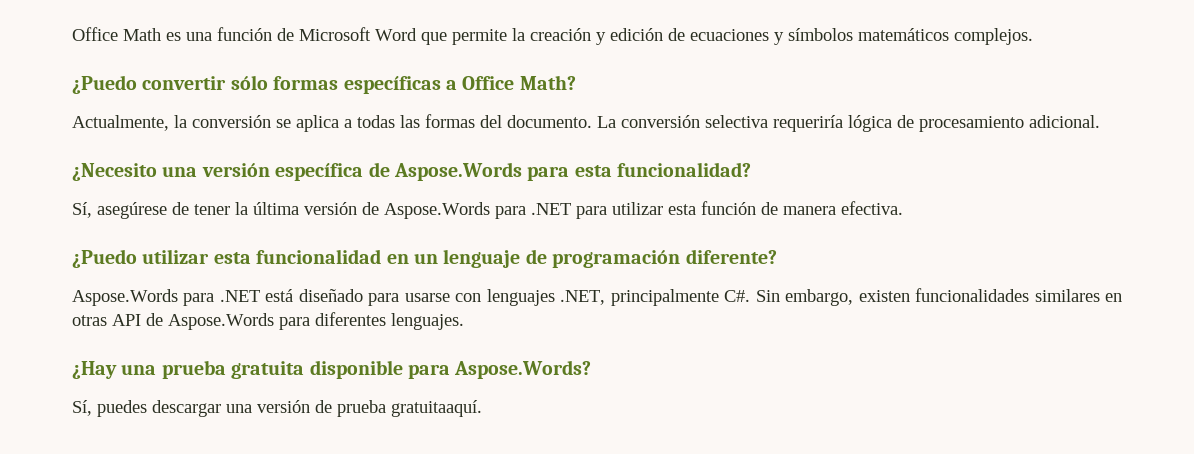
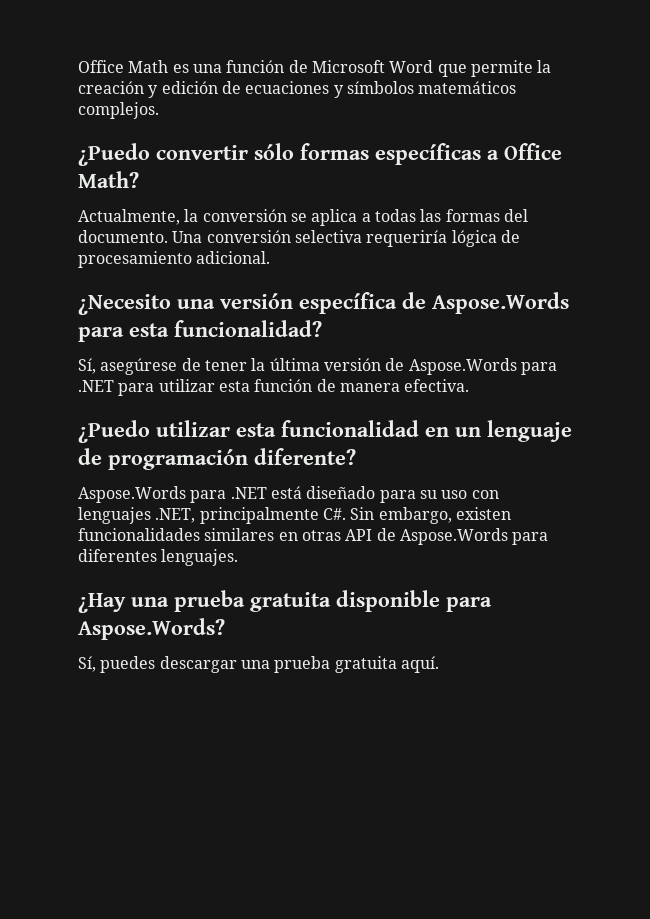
[597,116,616,128] La -> [172,231,203,243] Una
[404,293,450,302] usarse -> [419,490,468,499] su uso
[257,400,482,417] versión de prueba gratuitaaquí. -> [274,656,439,673] prueba gratuita aquí.

